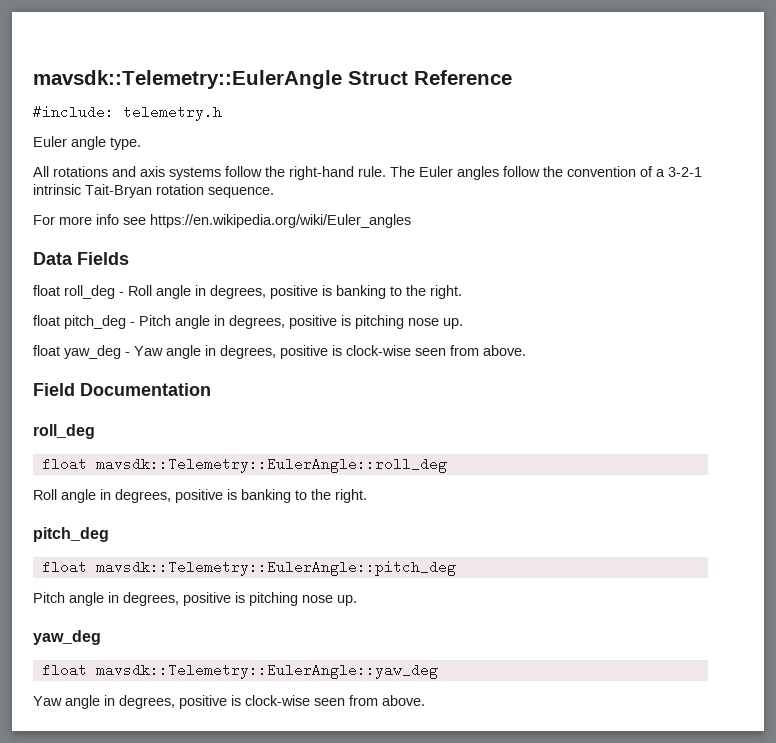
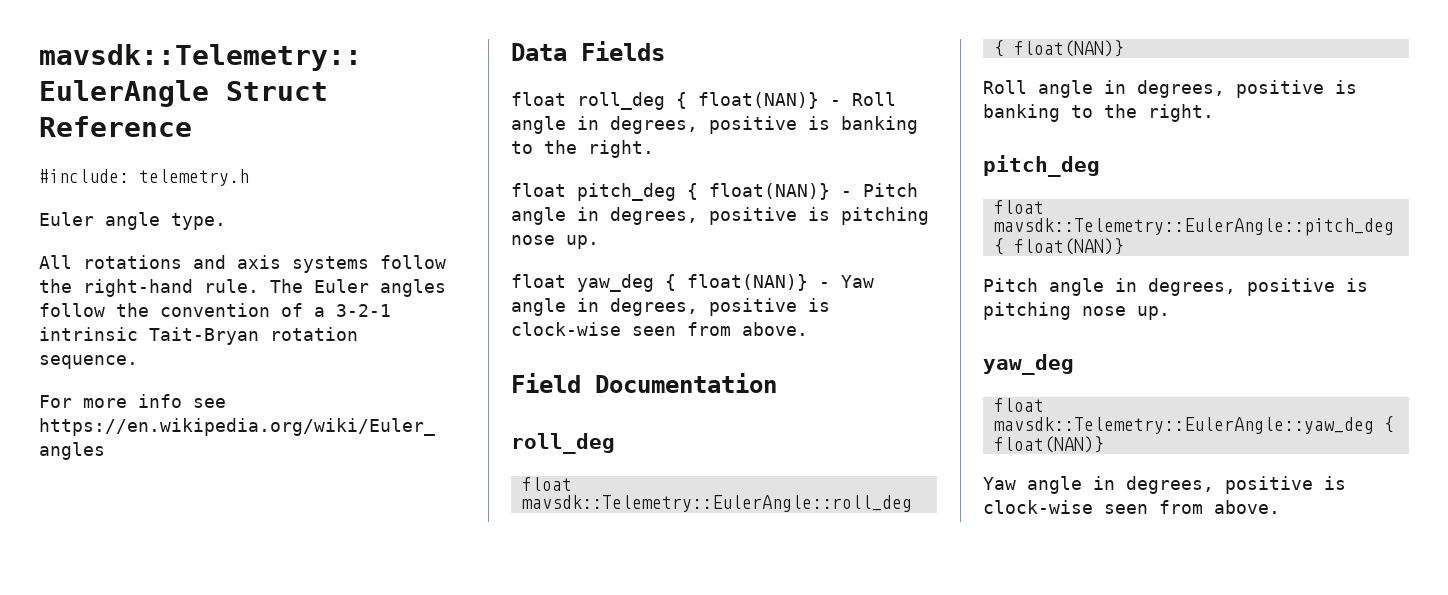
(115, 292) none -> [676,92,819,109] { float(NAN)}
(126, 322) none -> [687,183,830,200] { float(NAN)}
(121, 352) none -> [665,274,808,291] { float(NAN)}
(447, 465) none -> [993,40,1124,57] { float(NAN)}
(456, 568) none -> [993,238,1124,255] { float(NAN)}
(438, 671) none -> [1383,416,1394,433] [993,436,1104,453] { float(NAN)}

